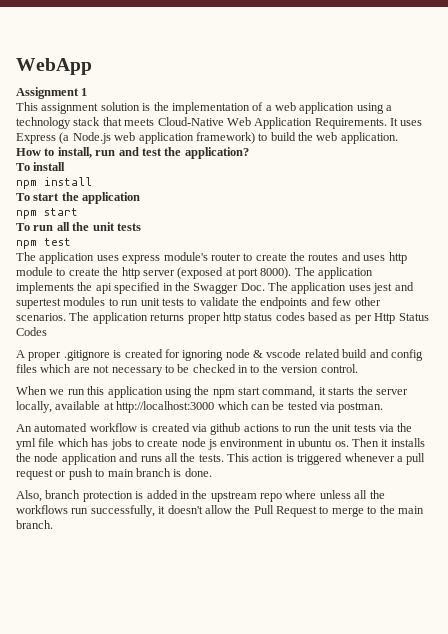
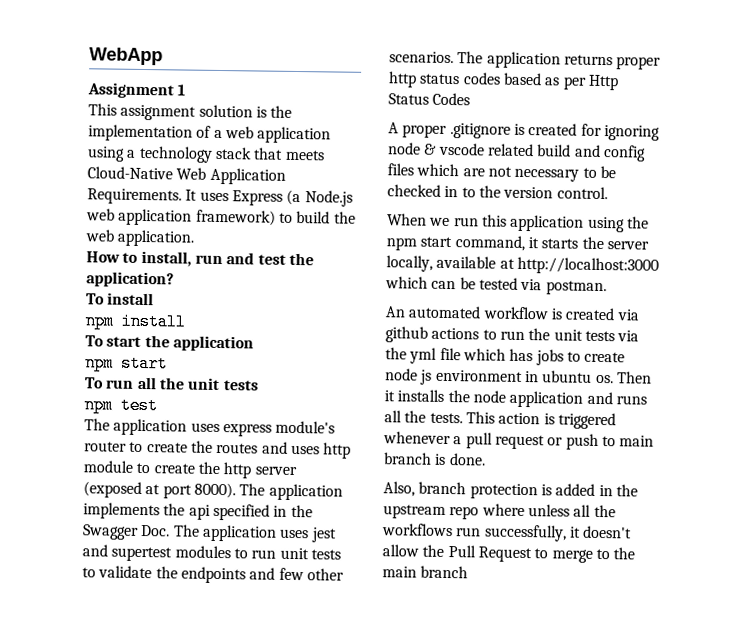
[16,520,53,529] branch. -> [420,565,469,579] branch

